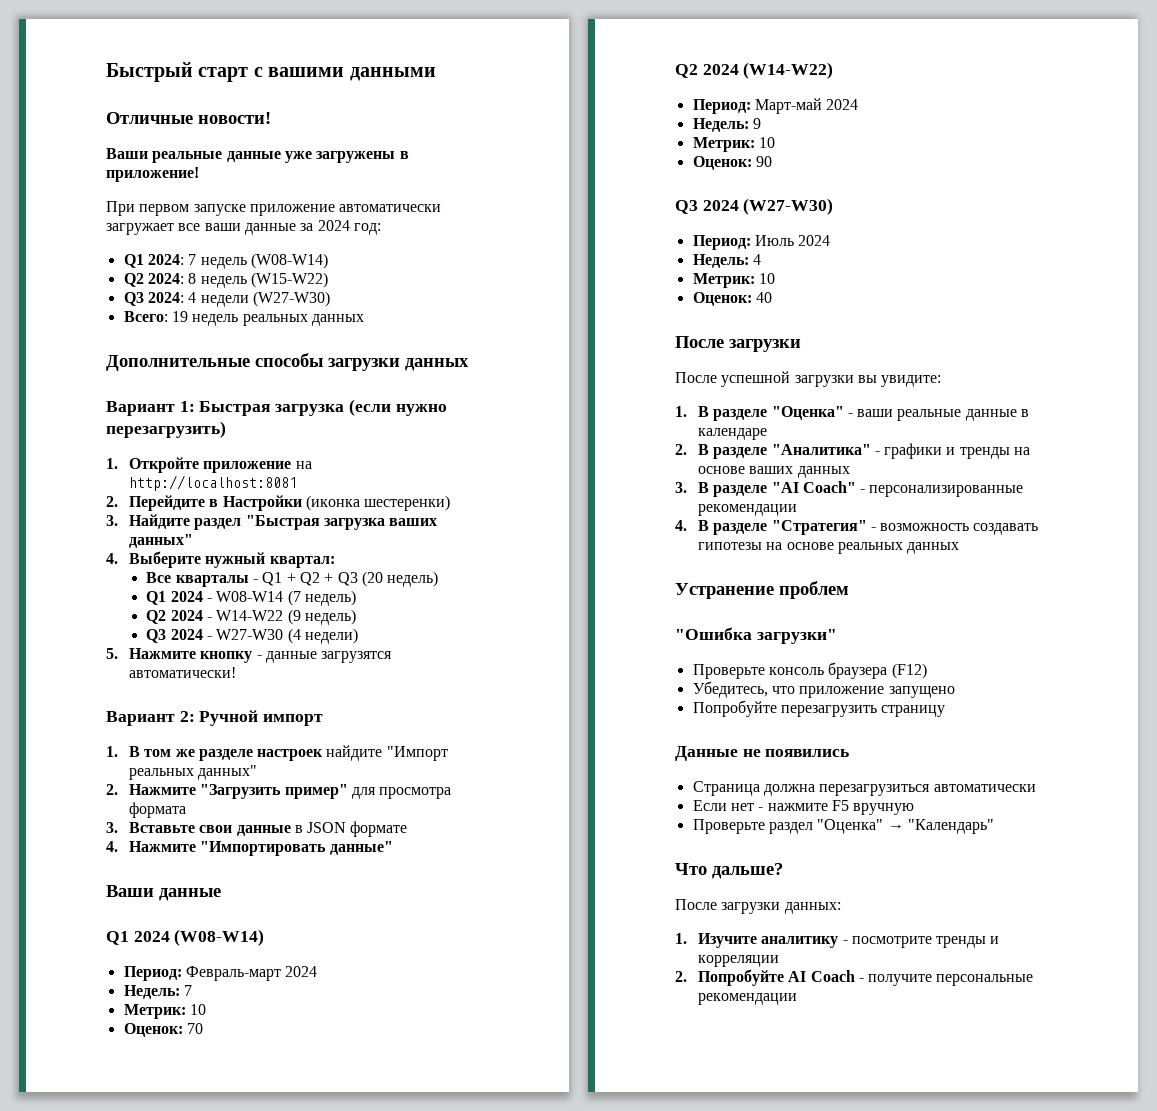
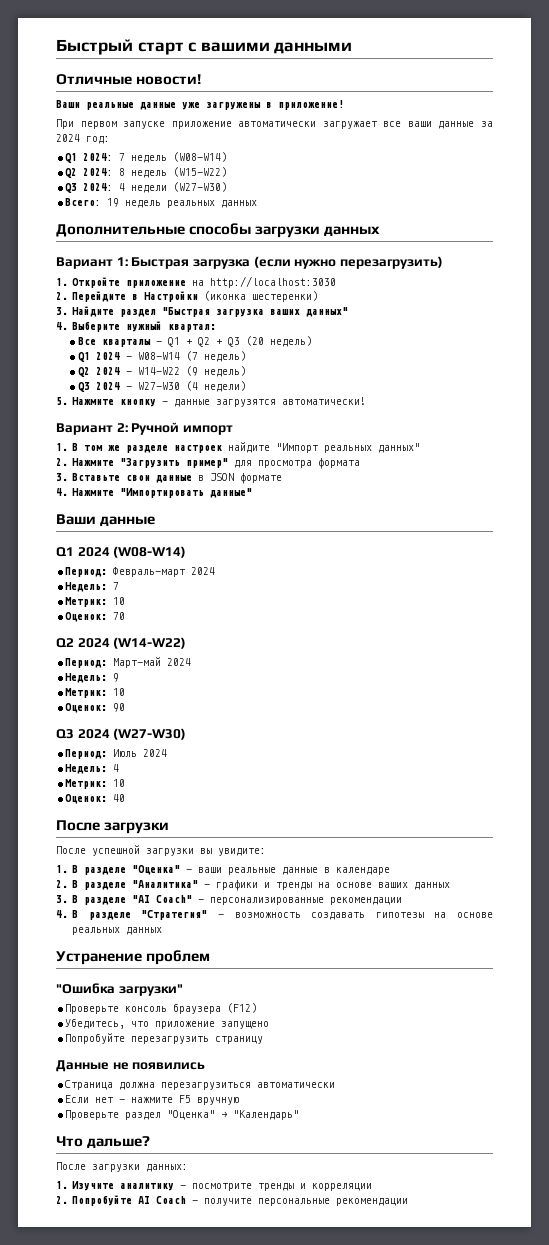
[128,475,297,491] http://localhost:8081 -> [210,276,337,288] http://localhost:3030

